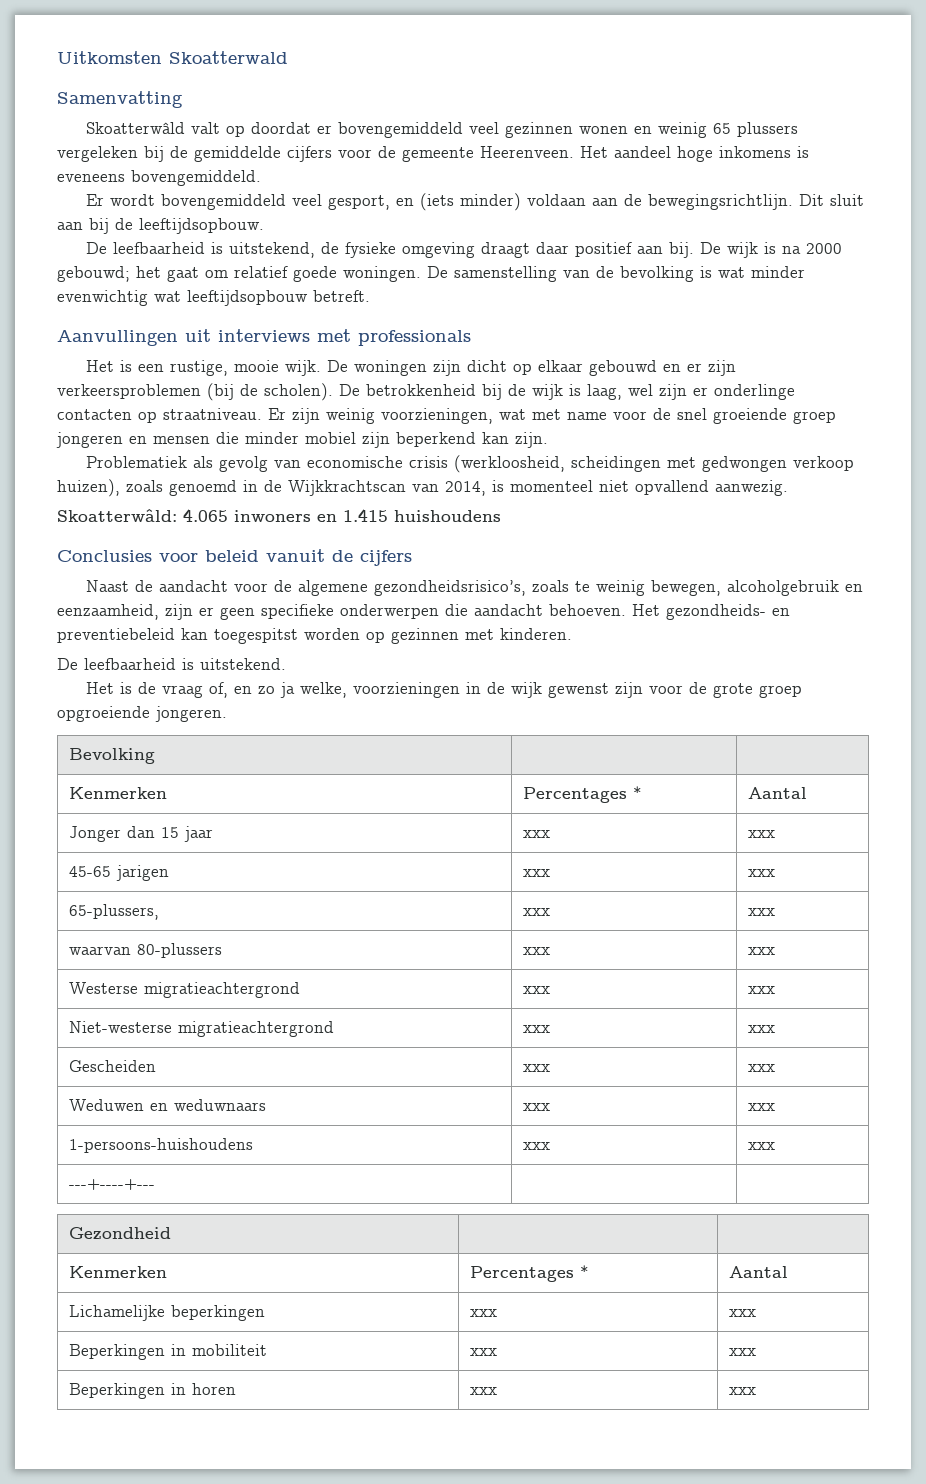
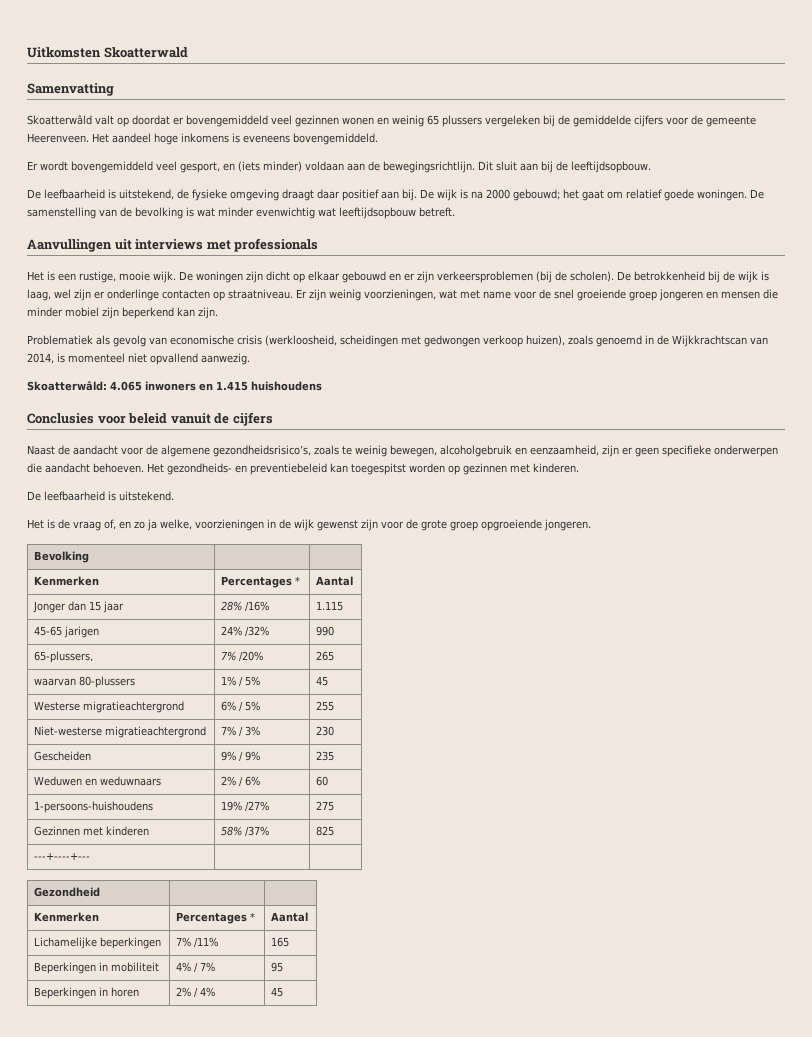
[522,830,550,838] [747,830,775,838] xxx | xxx -> [221,601,270,612] [316,601,344,611] 28% /16% | 1.115
[522,869,550,877] [747,869,775,877] [68,904,159,920] [522,908,550,916] [747,908,775,916] [68,943,222,958] [522,947,550,955] [747,947,775,955] [68,982,300,998] [522,986,550,994] [747,986,775,994] [68,1021,334,1037] [522,1025,550,1033] [747,1025,775,1033] [68,1060,156,1072] [522,1064,550,1072] [747,1064,775,1072] [68,1099,266,1111] [522,1103,550,1111] [747,1103,775,1111] [68,1138,253,1153] [522,1142,550,1150] [747,1142,775,1150] xxx | xxx // 65-plussers, | xxx | xxx // waarvan 80-plussers | xxx | xxx // Westerse migratieachtergrond | xxx | xxx // Niet-westerse migratieachtergrond | xxx | xxx // Gescheiden | xxx | xxx // Weduwen en weduwnaars | xxx | xxx // 1-persoons-huishoudens | xxx | xxx -> [221,626,270,637] [316,626,335,636] [34,651,94,663] [221,651,264,662] [316,651,335,661] [34,676,136,688] [221,676,261,687] [316,676,329,686] [34,701,185,713] [221,701,261,712] [316,701,335,711] [34,726,207,738] [221,726,261,737] [316,726,335,736] [34,751,92,761] [221,751,261,762] [316,751,335,761] [34,776,162,786] [221,776,261,787] [316,776,329,786] [34,801,154,813] [221,801,270,812] [316,801,335,811] [34,826,150,836] [221,826,270,837] [316,826,335,836] 24% /32% | 990 // 65-plussers, | 7% /20% | 265 // waarvan 80-plussers | 1% / 5% | 45 // Westerse migratieachtergrond | 6% / 5% | 255 // Niet-westerse migratieachtergrond | 7% / 3% | 230 // Gescheiden | 9% / 9% | 235 // Weduwen en weduwnaars | 2% / 6% | 60 // 1-persoons-huishoudens | 19% /27% | 275 // Gezinnen met kinderen | 58% /37% | 825
[469,1309,497,1317] [728,1309,756,1317] xxx | xxx -> [176,937,219,948] [271,937,290,947] 7% /11% | 165
[469,1348,497,1356] [728,1348,756,1356] xxx | xxx -> [176,962,216,973] [271,962,284,972] 4% / 7% | 95
[469,1387,497,1395] [728,1387,756,1395] xxx | xxx -> [176,987,216,998] [271,987,284,997] 2% / 4% | 45

